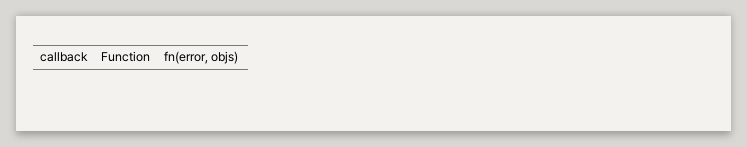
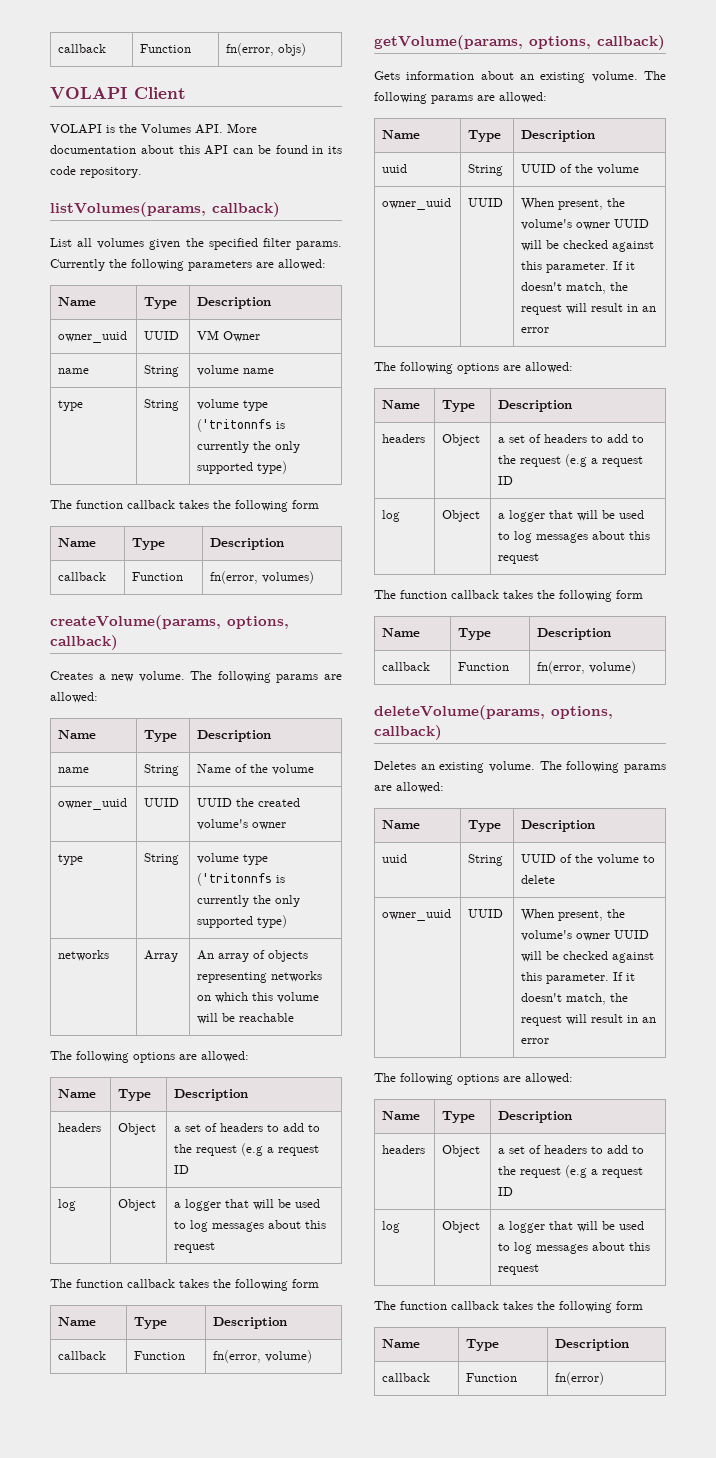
(239, 57) none -> [50,87,186,99] [50,123,257,134] [50,145,342,155] [50,166,142,178] [50,202,280,217] [50,238,342,250] [50,259,326,271] [58,297,97,306] [144,297,178,309] [197,297,272,309] [58,331,128,343] [144,331,180,340] [197,330,261,342] [58,368,90,374] [144,365,180,377] [197,365,275,376] [58,400,84,411] [144,399,180,411] [197,399,269,411] [197,419,286,432] [197,441,301,453] [197,461,288,474] [50,500,319,512] [58,538,97,547] [132,538,166,550] [210,538,285,550] [58,572,107,581] [132,572,184,581] [210,571,315,584] [50,615,289,630] [50,635,118,650] [50,671,342,683] [50,692,98,703] [58,730,97,739] [144,730,178,742] [197,730,272,742] [58,767,90,773] [144,764,180,776] [197,764,315,775] [58,798,128,810] [144,798,180,807] [197,798,301,807] [197,819,287,830] [58,854,84,865] [144,853,180,865] [197,853,269,865] [197,873,286,886] [197,895,301,907] [197,915,288,928] [58,950,110,961] [144,950,179,962] [197,950,309,962] [197,971,323,983] [197,992,320,1003] [197,1013,295,1024] [50,1051,249,1063] [58,1089,97,1098] [118,1089,152,1101] [174,1089,249,1101] [58,1123,102,1132] [118,1123,157,1135] [174,1123,321,1132] [174,1143,320,1156] [174,1165,190,1174] [58,1199,77,1211] [118,1199,157,1211] [174,1199,321,1211] [174,1220,327,1232] [174,1242,216,1253] [50,1279,319,1291] [58,1317,97,1326] [134,1317,168,1329] [213,1317,288,1329] [58,1351,107,1360] [134,1351,186,1360] [213,1350,313,1363] [374,35,665,50] [374,71,666,83] [374,92,547,104] [382,130,421,139] [468,130,502,142] [521,130,596,142] [382,164,408,173] [468,164,504,176] [521,164,640,175] [382,198,452,210] [468,198,504,207] [521,198,626,210] [521,219,650,230] [521,240,655,252] [521,261,636,273] [521,282,629,294] [521,303,657,315] [521,327,550,333] [374,362,573,374] [382,400,421,409] [442,400,476,412] [498,400,573,412] [382,434,426,443] [442,434,481,446] [498,434,645,443] [498,454,644,467] [498,476,514,485] [382,510,401,522] [442,510,481,522] [498,510,645,522] [498,531,651,543] [498,553,540,564] [374,590,643,602] [382,628,421,637] [458,628,492,640] [537,628,612,640] [382,662,431,671] [458,662,510,671] [537,661,637,674] [374,705,613,720] [374,725,442,740] [374,761,666,773] [374,782,444,793] [382,820,421,829] [468,820,502,832] [521,820,596,832] [382,854,408,863] [468,854,504,866] [521,854,656,865] [521,875,556,884] [382,909,452,921] [468,909,504,918] [521,909,626,921] [521,930,650,941] [521,951,655,963] [521,972,636,984] [521,993,629,1005] [521,1014,657,1026] [521,1038,550,1044] [374,1073,573,1085] [382,1111,421,1120] [442,1111,476,1123] [498,1111,573,1123] [382,1145,426,1154] [442,1145,481,1157] [498,1145,645,1154] [498,1165,644,1178] [498,1187,514,1196] [382,1221,401,1233] [442,1221,481,1233] [498,1221,645,1233] [498,1242,651,1254] [498,1264,540,1275] [374,1301,643,1313] [382,1339,421,1348] [466,1339,500,1351] [555,1339,630,1351] [382,1373,431,1382] [466,1373,518,1382] [555,1372,605,1385] // VOLAPI Client // VOLAPI is the Volumes API. More documentation about this API can be found in its code repository. // listVolumes(params, callback) // List all volumes given the specified filter params. Currently the following parameters are allowed: // Name | Type | Description // owner_uuid | UUID | VM Owner // name | String | volume name // type | String | volume type ('tritonnfs is currently the only supported type) // The function callback takes the following form // Name | Type | Description // callback | Function | fn(error, volumes) // createVolume(params, options, callback) // Creates a new volume. The following params are allowed: // Name | Type | Description // name | String | Name of the volume // owner_uuid | UUID | UUID the created volume's owner // type | String | volume type ('tritonnfs is currently the only supported type) // networks | Array | An array of objects representing networks on which this volume will be reachable // The following options are allowed: // Name | Type | Description // headers | Object | a set of headers to add to the request (e.g a request ID // log | Object | a logger that will be used to log messages about this request // The function callback takes the following form // Name | Type | Description // callback | Function | fn(error, volume) // getVolume(params, options, callback) // Gets information about an existing volume. The following params are allowed: // Name | Type | Description // uuid | String | UUID of the volume // owner_uuid | UUID | When present, the volume's owner UUID will be checked against this parameter. If it doesn't match, the request will result in an error // The following options are allowed: // Name | Type | Description // headers | Object | a set of headers to add to the request (e.g a request ID // log | Object | a logger that will be used to log messages about this request // The function callback takes the following form // Name | Type | Description // callback | Function | fn(error, volume) // deleteVolume(params, options, callback) // Deletes an existing volume. The following params are allowed: // Name | Type | Description // uuid | String | UUID of the volume to delete // owner_uuid | UUID | When present, the volume's owner UUID will be checked against this parameter. If it doesn't match, the request will result in an error // The following options are allowed: // Name | Type | Description // headers | Object | a set of headers to add to the request (e.g a request ID // log | Object | a logger that will be used to log messages about this request // The function callback takes the following form // Name | Type | Description // callback | Function | fn(error)

